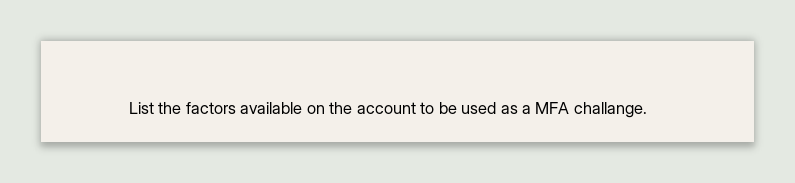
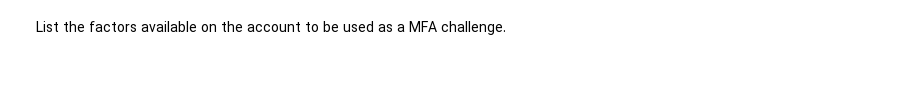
[573,102,647,118] challange. -> [441,21,506,35] challenge.

